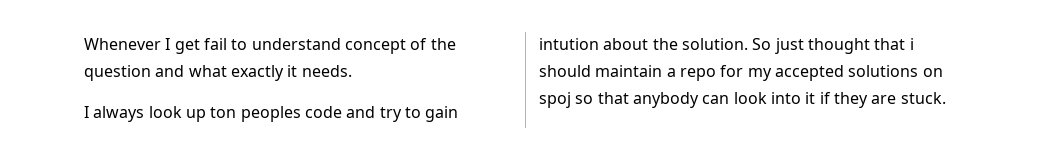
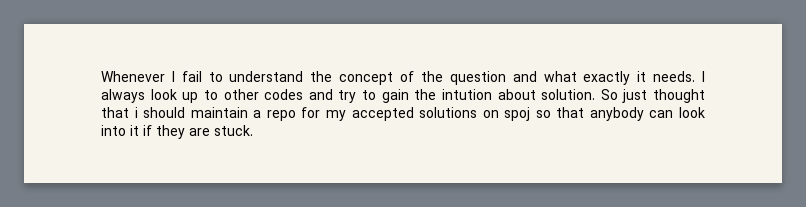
[174,39,200,54] get -> (175, 76) none
(341, 44) none -> [310,71,333,82] the
(352, 71) // -> (696, 76) none
[210,106,342,122] ton peoples code -> [203,89,304,100] to other codes
(459, 114) none -> [414,89,437,100] the
[652,38,678,50] the -> (536, 94) none

